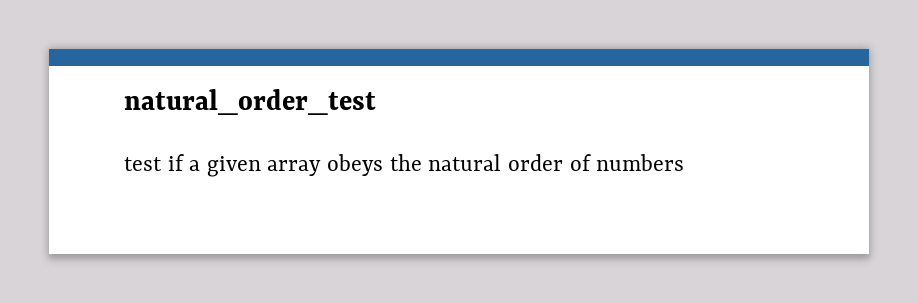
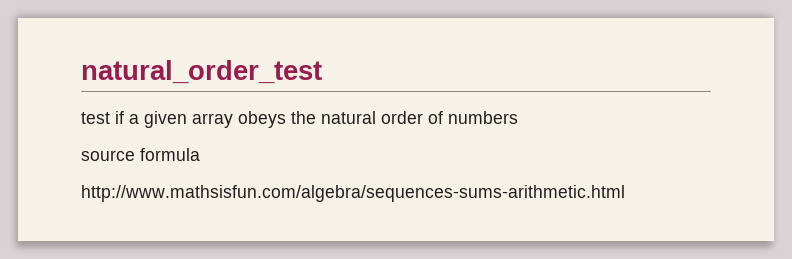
(685, 162) none -> [81,148,200,161] [81,185,625,202] // source formula // http://www.mathsisfun.com/algebra/sequences-sums-arithmetic.html

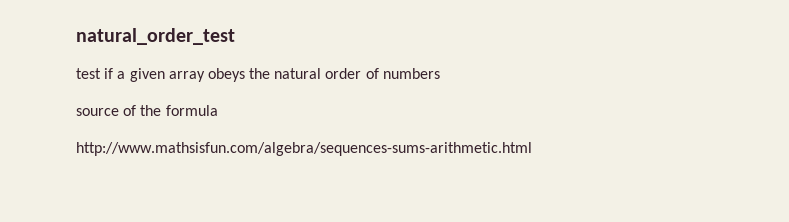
(135, 155) none -> [123,105,162,116] of the

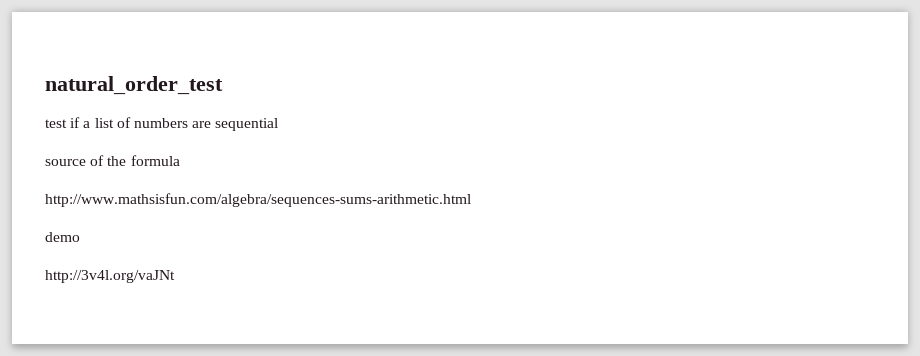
[129,68,362,82] given array obeys the natural order -> [94,118,114,128] list
(440, 73) none -> [192,118,279,131] are sequential
(532, 149) none -> [45,232,80,242] [45,270,175,283] // demo // http://3v4l.org/vaJNt

